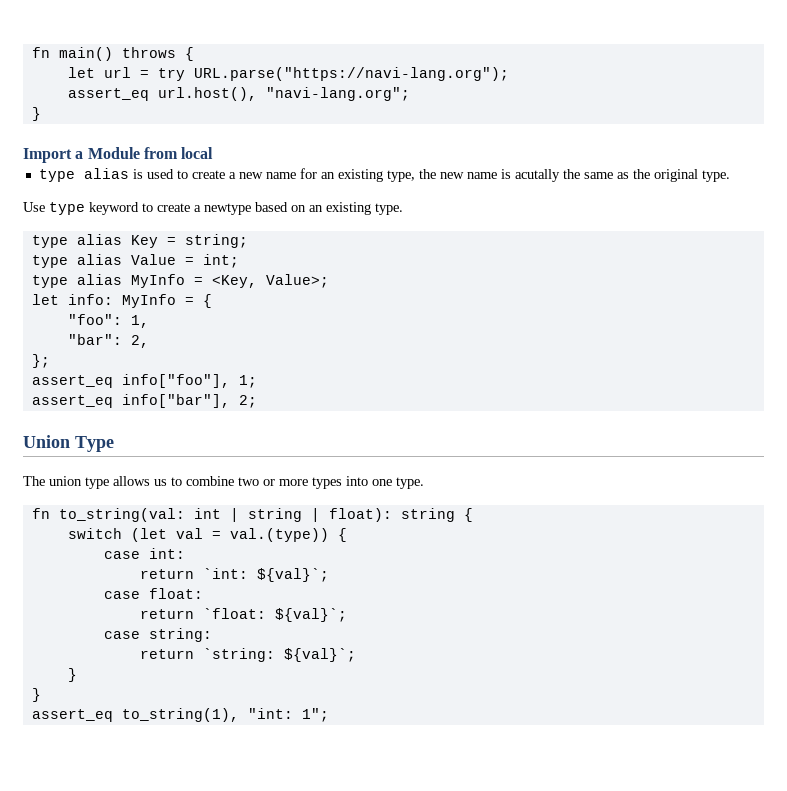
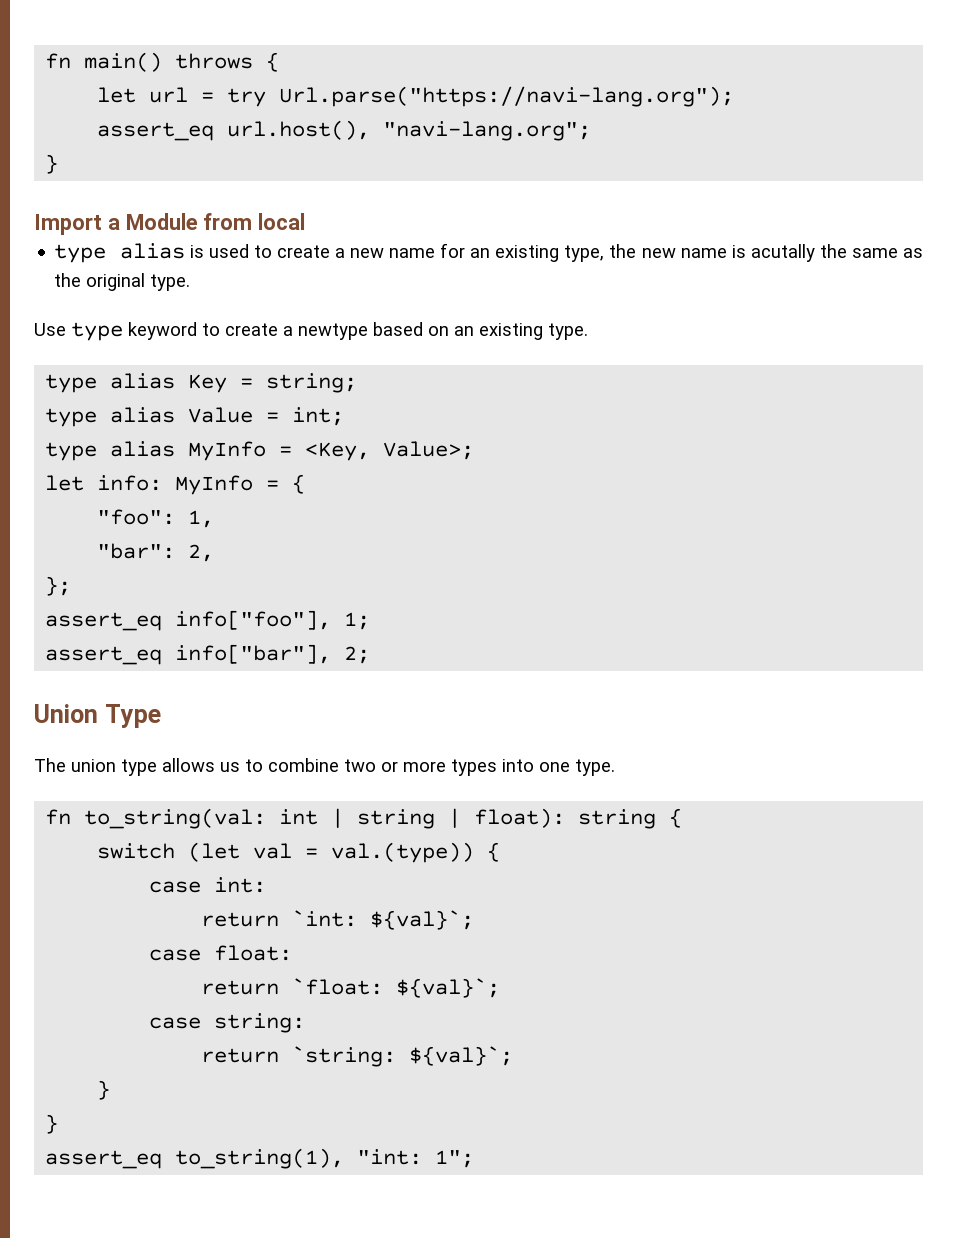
[193,67,509,81] URL.parse("https://navi-lang.org"); -> [279,86,735,107] Url.parse("https://navi-lang.org");

